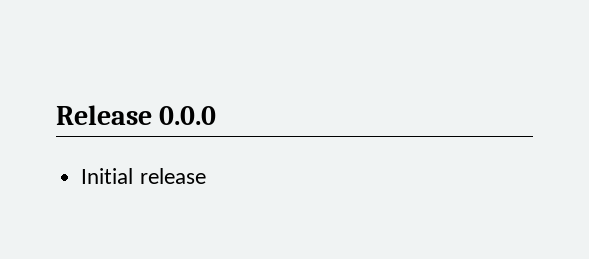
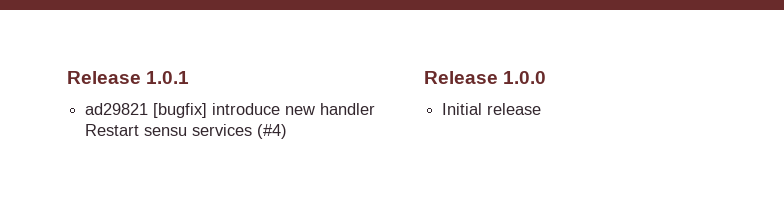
[56,105,217,125] Release 0.0.0 -> [67,71,190,84] [85,103,376,118] [85,124,288,139] [424,71,547,84] Release 1.0.1 // ad29821 [bugfix] introduce new handler Restart sensu services (#4) // Release 1.0.0

